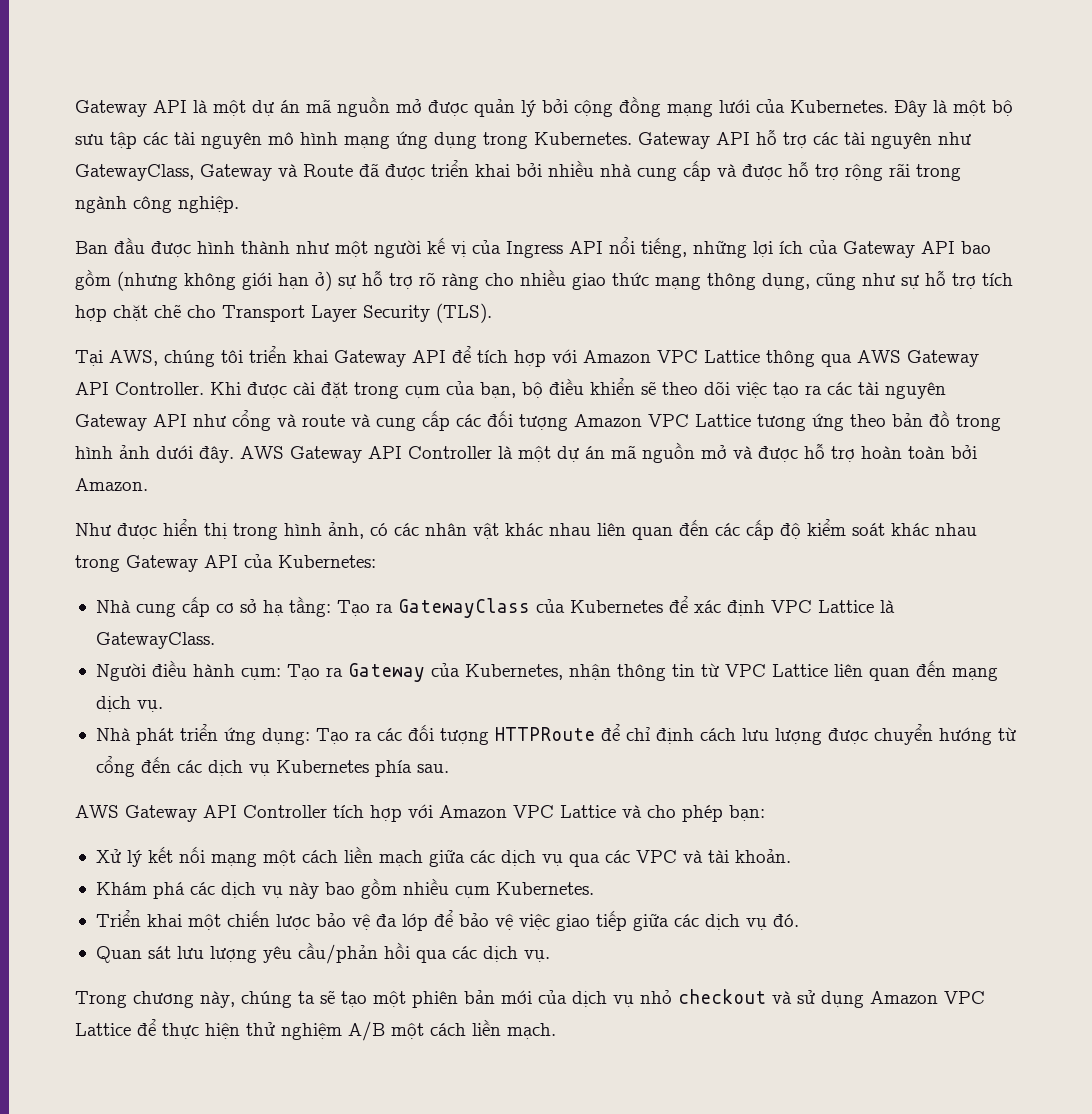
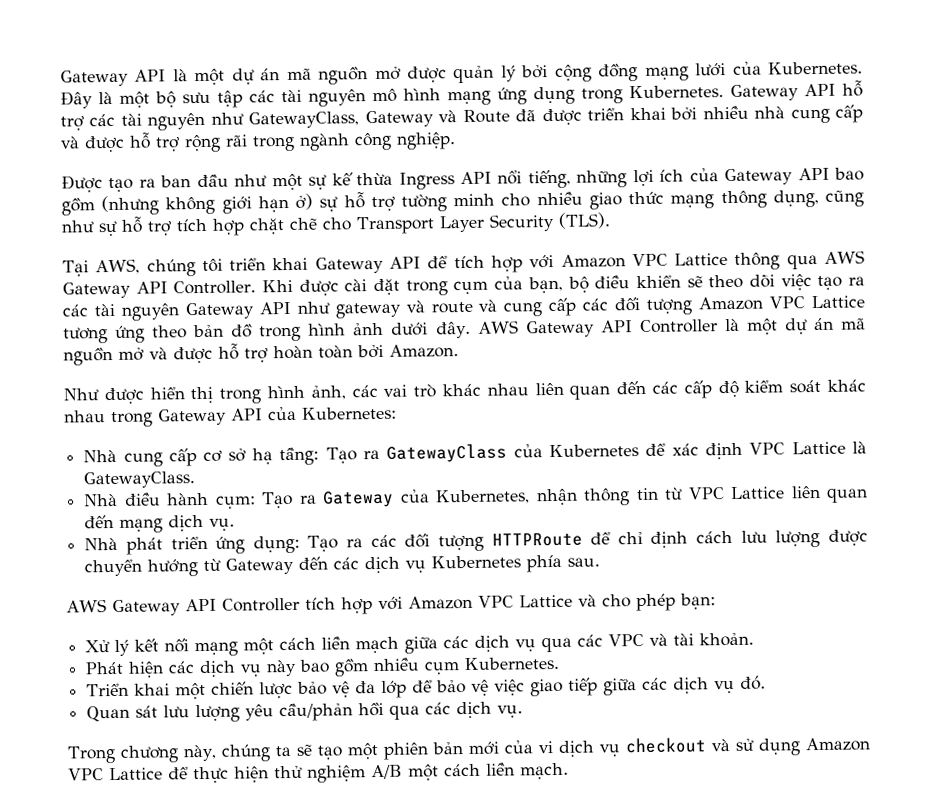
[75,237,501,258] Ban đầu được hình thành như một người kế vị của -> [61,172,394,193] Được tạo ra ban đầu như một sự kế thừa
[419,272,479,290] rõ ràng -> [401,193,496,212] tường minh
[232,410,271,431] cổng -> [334,302,402,319] gateway
[370,523,499,539] có các nhân vật -> [351,384,437,398] các vai trò
[95,663,146,681] Người -> [83,493,119,507] Nhà
[95,756,135,777] cổng -> [225,557,295,575] Gateway
[95,882,185,899] Khám phá -> [85,661,165,678] Phát hiện
[572,990,672,1007] dịch vụ nhỏ -> [537,740,621,757] vi dịch vụ

